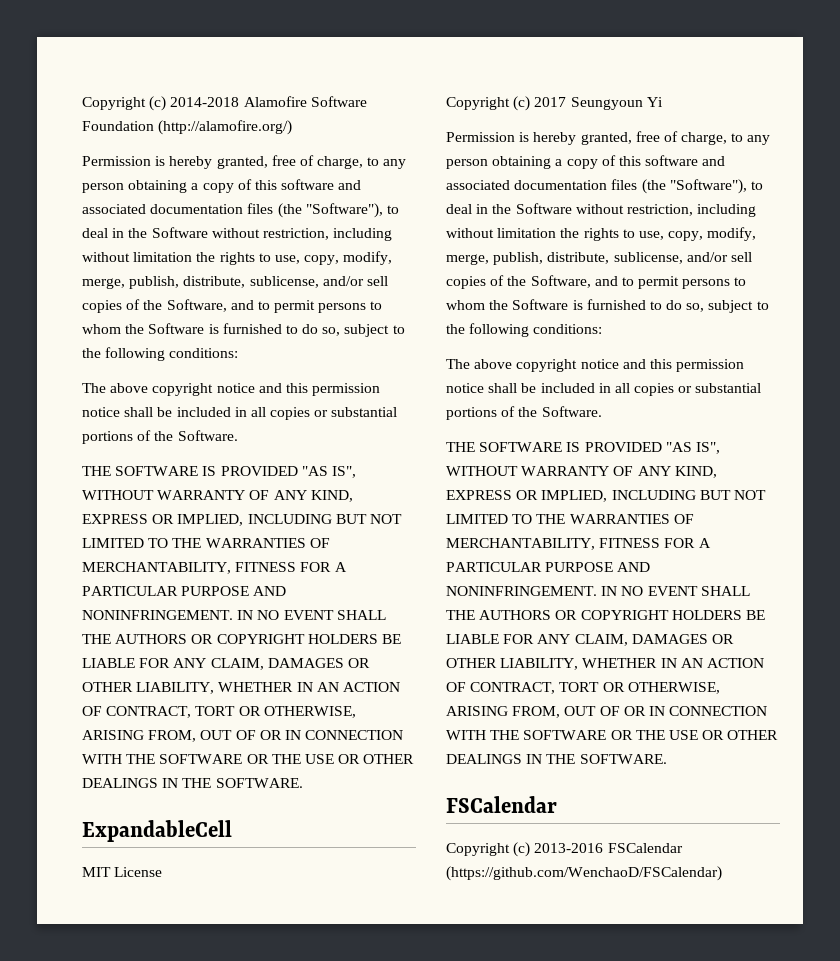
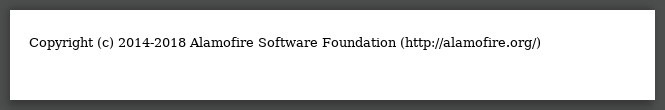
[82,155,407,169] [82,179,362,193] [82,203,399,218] [82,227,393,241] [82,251,393,265] [82,276,388,289] [82,299,383,313] [82,323,405,337] [82,347,239,361] [82,383,381,396] [82,407,398,420] [82,430,238,444] [82,466,356,478] [82,490,353,502] [82,514,402,526] [82,538,330,548] [82,562,347,574] [82,586,287,596] [82,610,386,620] [82,634,401,644] [82,658,370,670] [82,682,400,694] [82,706,356,718] [82,730,404,742] [82,754,415,764] [82,778,303,788] [82,820,232,842] [82,867,163,877] [446,96,663,111] [446,131,771,145] [446,155,726,169] [446,179,763,194] [446,203,757,217] [446,227,757,241] [446,252,752,265] [446,275,747,289] [446,299,769,313] [446,323,603,337] [446,359,745,372] [446,383,762,396] [446,406,602,420] [446,442,720,454] [446,466,717,478] [446,490,766,502] [446,514,694,524] [446,538,711,550] [446,562,651,572] [446,586,750,596] [446,610,765,620] [446,634,734,646] [446,658,764,670] [446,682,720,694] [446,706,768,718] [446,730,779,740] [446,754,667,764] [446,796,557,813] [446,842,683,857] [446,866,722,881] // Permission is hereby granted, free of charge, to any person obtaining a copy of this software and associated documentation files (the "Software"), to deal in the Software without restriction, including without limitation the rights to use, copy, modify, merge, publish, distribute, sublicense, and/or sell copies of the Software, and to permit persons to whom the Software is furnished to do so, subject to the following conditions: // The above copyright notice and this permission notice shall be included in all copies or substantial portions of the Software. // THE SOFTWARE IS PROVIDED "AS IS", WITHOUT WARRANTY OF ANY KIND, EXPRESS OR IMPLIED, INCLUDING BUT NOT LIMITED TO THE WARRANTIES OF MERCHANTABILITY, FITNESS FOR A PARTICULAR PURPOSE AND NONINFRINGEMENT. IN NO EVENT SHALL THE AUTHORS OR COPYRIGHT HOLDERS BE LIABLE FOR ANY CLAIM, DAMAGES OR OTHER LIABILITY, WHETHER IN AN ACTION OF CONTRACT, TORT OR OTHERWISE, ARISING FROM, OUT OF OR IN CONNECTION WITH THE SOFTWARE OR THE USE OR OTHER DEALINGS IN THE SOFTWARE. // ExpandableCell // MIT License // Copyright (c) 2017 Seungyoun Yi // Permission is hereby granted, free of charge, to any person obtaining a copy of this software and associated documentation files (the "Software"), to deal in the Software without restriction, including without limitation the rights to use, copy, modify, merge, publish, distribute, sublicense, and/or sell copies of the Software, and to permit persons to whom the Software is furnished to do so, subject to the following conditions: // The above copyright notice and this permission notice shall be included in all copies or substantial portions of the Software. // THE SOFTWARE IS PROVIDED "AS IS", WITHOUT WARRANTY OF ANY KIND, EXPRESS OR IMPLIED, INCLUDING BUT NOT LIMITED TO THE WARRANTIES OF MERCHANTABILITY, FITNESS FOR A PARTICULAR PURPOSE AND NONINFRINGEMENT. IN NO EVENT SHALL THE AUTHORS OR COPYRIGHT HOLDERS BE LIABLE FOR ANY CLAIM, DAMAGES OR OTHER LIABILITY, WHETHER IN AN ACTION OF CONTRACT, TORT OR OTHERWISE, ARISING FROM, OUT OF OR IN CONNECTION WITH THE SOFTWARE OR THE USE OR OTHER DEALINGS IN THE SOFTWARE. // FSCalendar // Copyright (c) 2013-2016 FSCalendar (https://github.com/WenchaoD/FSCalendar) -> (541, 43) none

